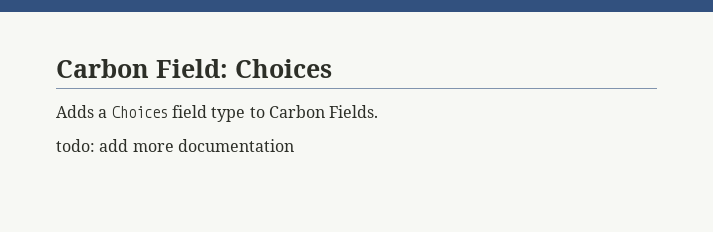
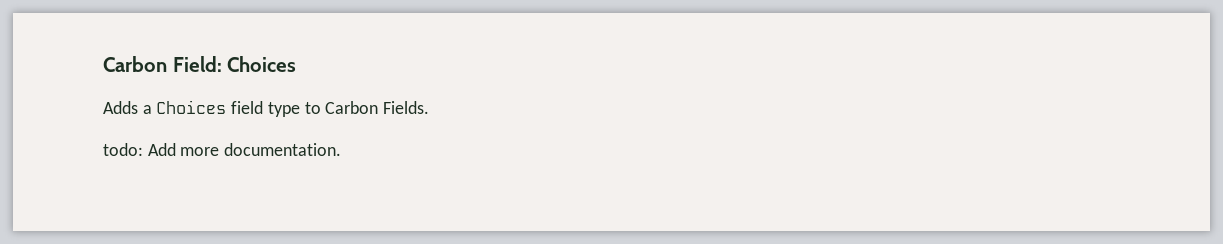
[99,139,294,152] add more documentation -> [147,143,342,156] Add more documentation.

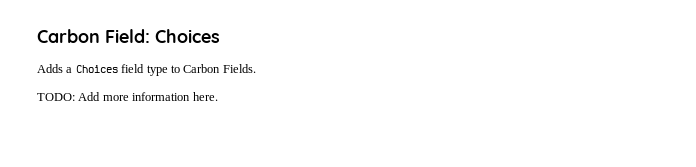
[103,143,143,156] todo: -> [37,93,75,101] TODO:
[224,143,342,156] documentation. -> [132,92,218,101] information here.

